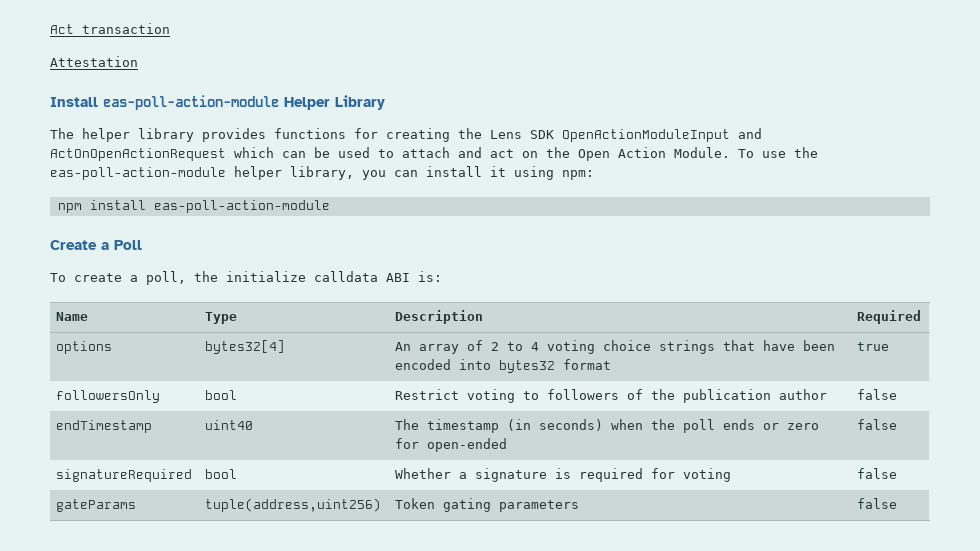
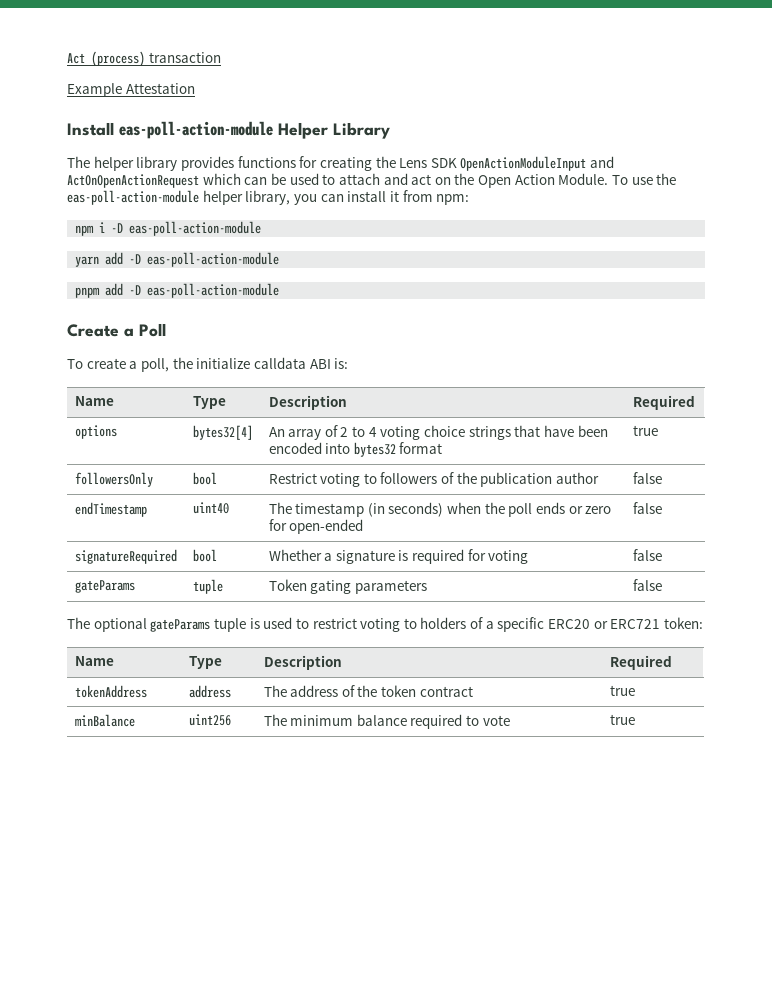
(74, 29) none -> [91,51,145,67] (process)
(170, 28) none -> [67,83,122,97] Example
[514,166,554,180] using -> [402,190,433,202] from
[89,200,146,210] install -> [99,221,262,236] [75,252,280,267] [75,283,142,298] i -D eas-poll-action-module // yarn add -D eas-poll-action-module // pnpm add -D
[205,498,382,512] tuple(address,uint256) -> [192,579,223,594] tuple
(898, 503) none -> [67,617,703,632] [74,656,114,666] [188,656,222,669] [263,655,342,670] [609,655,672,670] [74,685,147,698] [188,685,231,698] [263,685,473,697] [609,685,635,696] [74,714,135,727] [188,714,231,726] [263,714,510,729] [609,714,635,725] // The optional gateParams tuple is used to restrict voting to holders of a specific ERC20 or ERC721 token: // Name | Type | Description | Required // tokenAddress | address | The address of the token contract | true // minBalance | uint256 | The minimum balance required to vote | true

